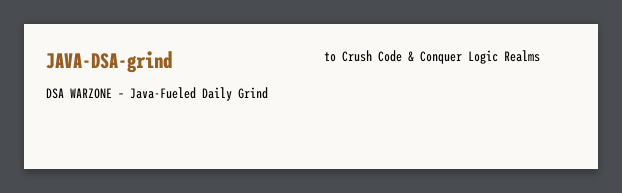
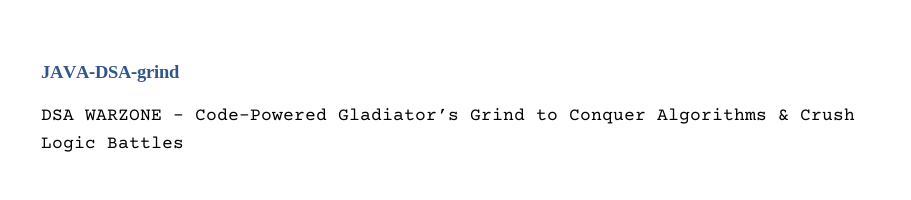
[130,87,268,101] [324,50,540,64] Java-Fueled Daily Grind to Crush Code & Conquer Logic Realms -> [195,108,855,124] [41,136,184,152] Code-Powered Gladiator’s Grind to Conquer Algorithms & Crush Logic Battles

